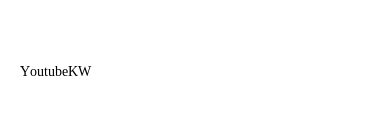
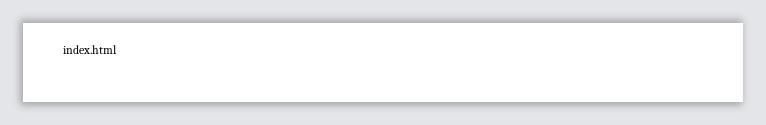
[20,66,92,76] YoutubeKW -> [63,45,117,54] index.html

